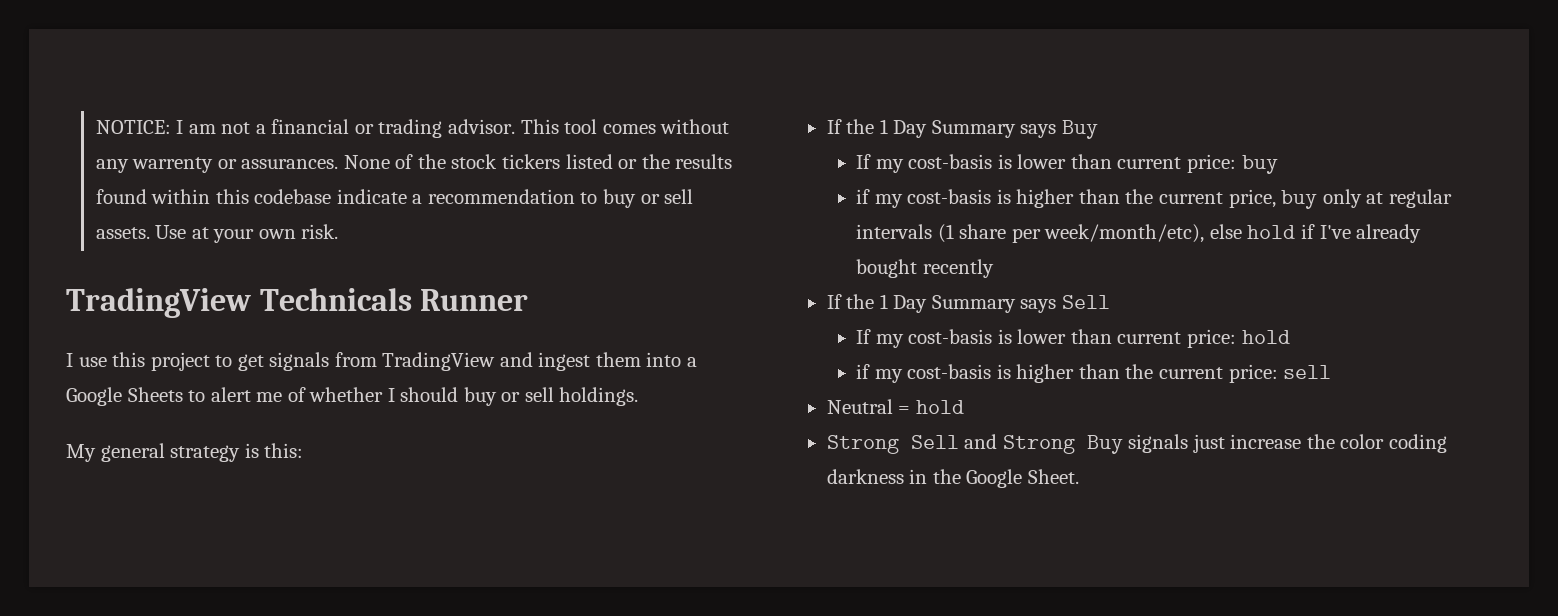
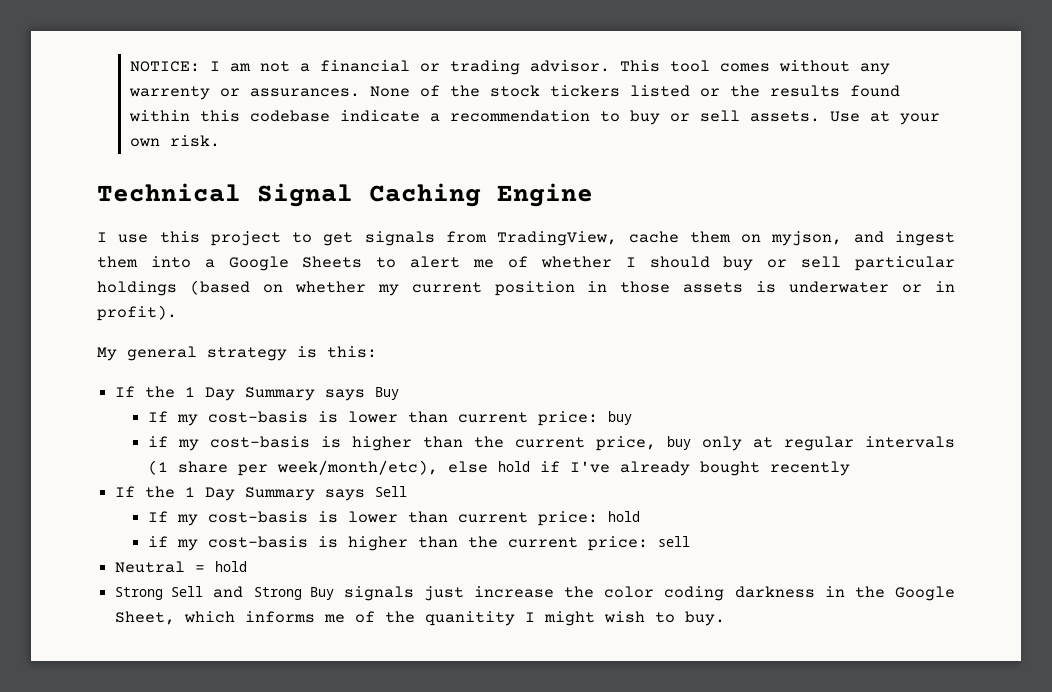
[66,288,529,318] TradingView Technicals Runner -> [97,183,593,207] Technical Signal Caching Engine
[382,352,496,371] TradingView -> [497,231,843,246] TradingView, cache them on myjson,
[559,387,639,406] holdings. -> [855,256,956,271] [97,280,955,296] [97,305,177,321] particular holdings (based on whether my current position in those assets is underwater or in profit).
[1027,469,1079,484] Sheet. -> [115,611,726,626] Sheet, which informs me of the quanitity I might wish to buy.

